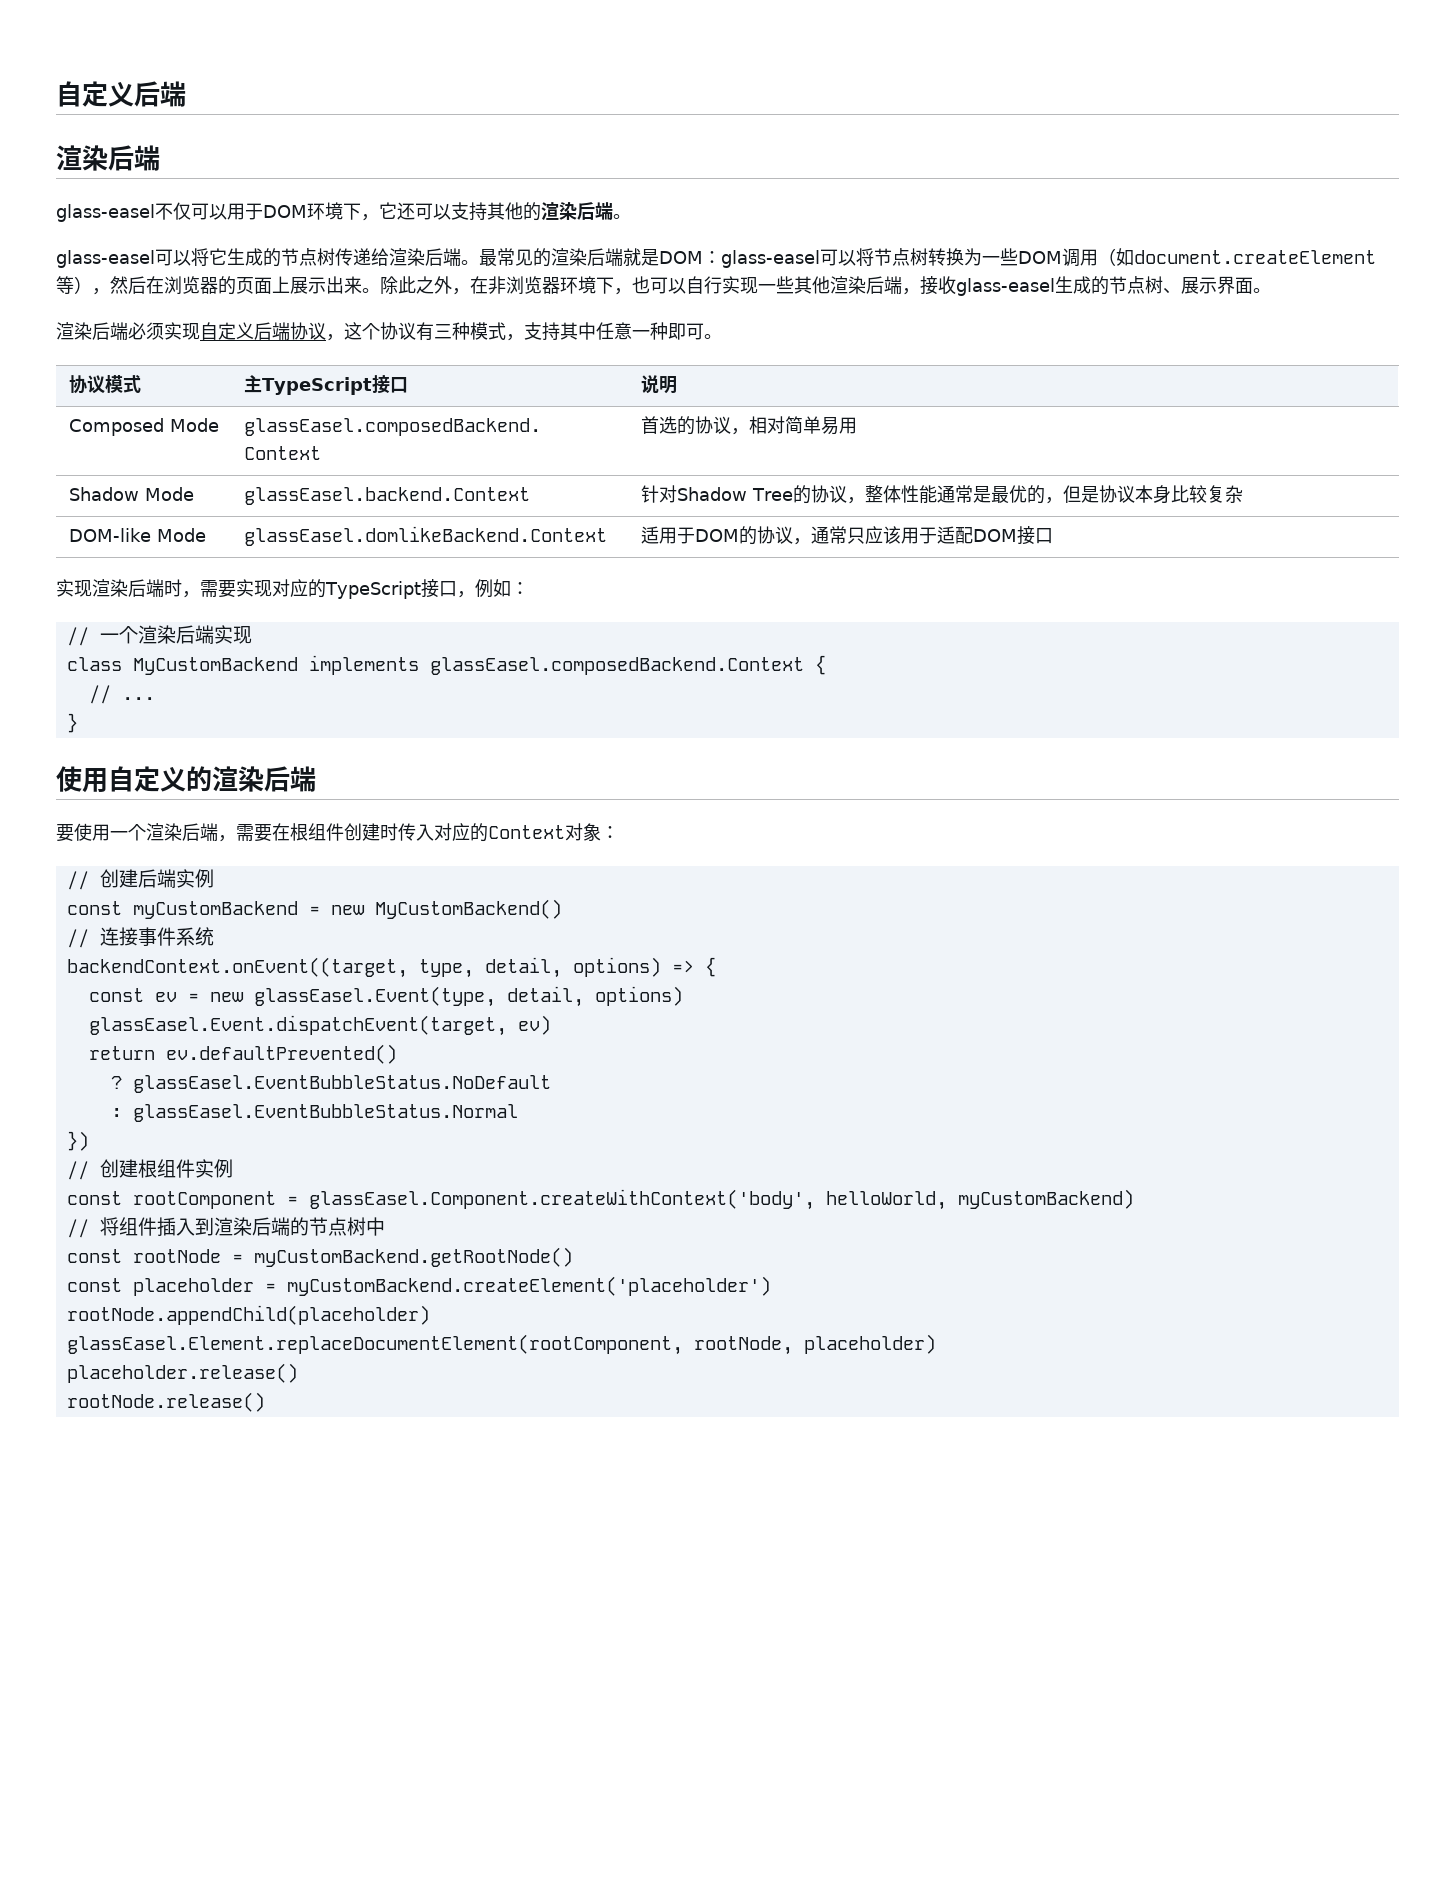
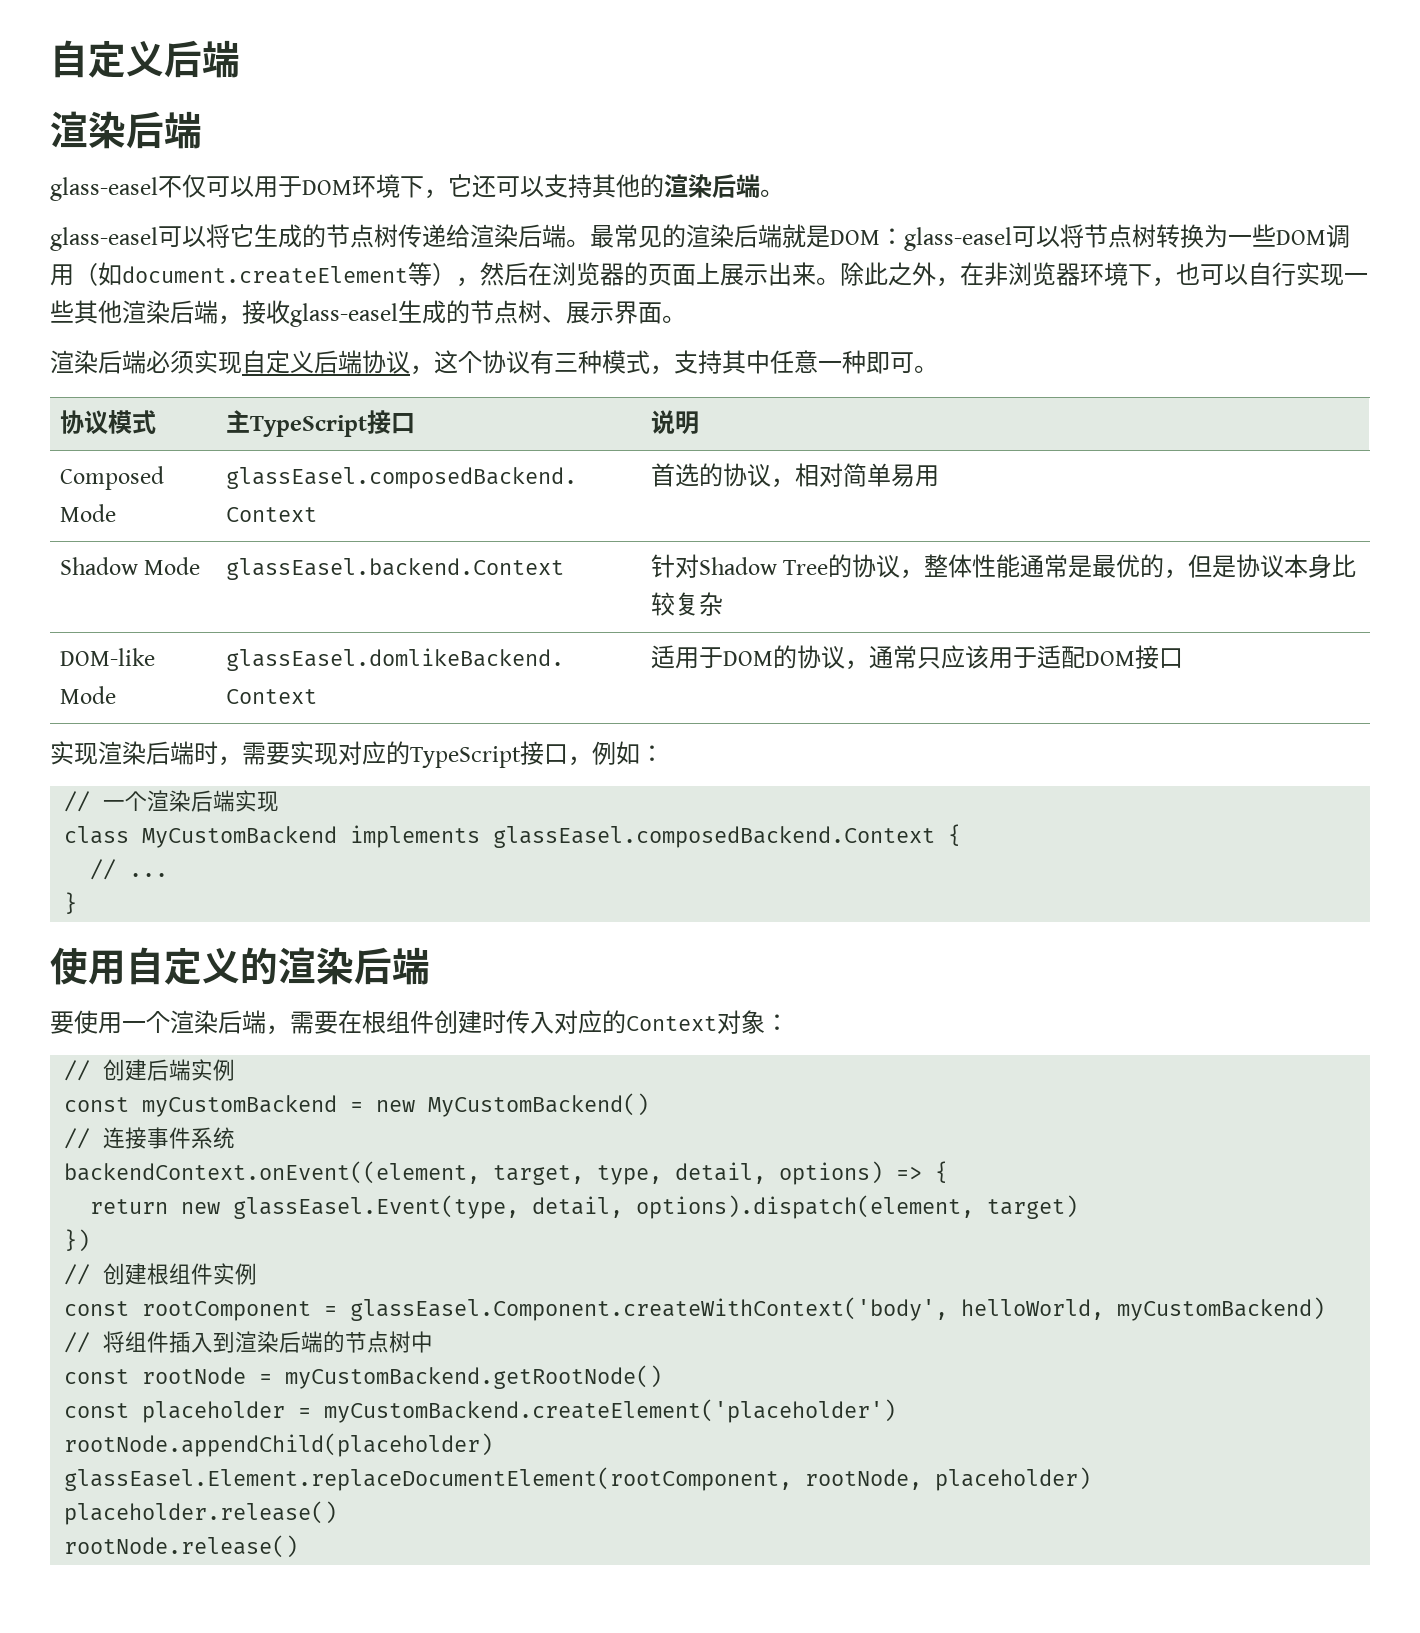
[66,957,408,978] backendContext.onEvent((target, -> [64,1161,585,1185] backendContext.onEvent((element, target,
[88,986,683,1007] [88,1015,551,1036] [88,1044,397,1064] [110,1075,551,1093] [110,1104,518,1122] const ev = new glassEasel.Event(type, detail, options) // glassEasel.Event.dispatchEvent(target, ev) // return ev.defaultPrevented() // ? glassEasel.EventBubbleStatus.NoDefault // : glassEasel.EventBubbleStatus.Normal -> [90,1195,1079,1219] return new glassEasel.Event(type, detail, options).dispatch(element, target)

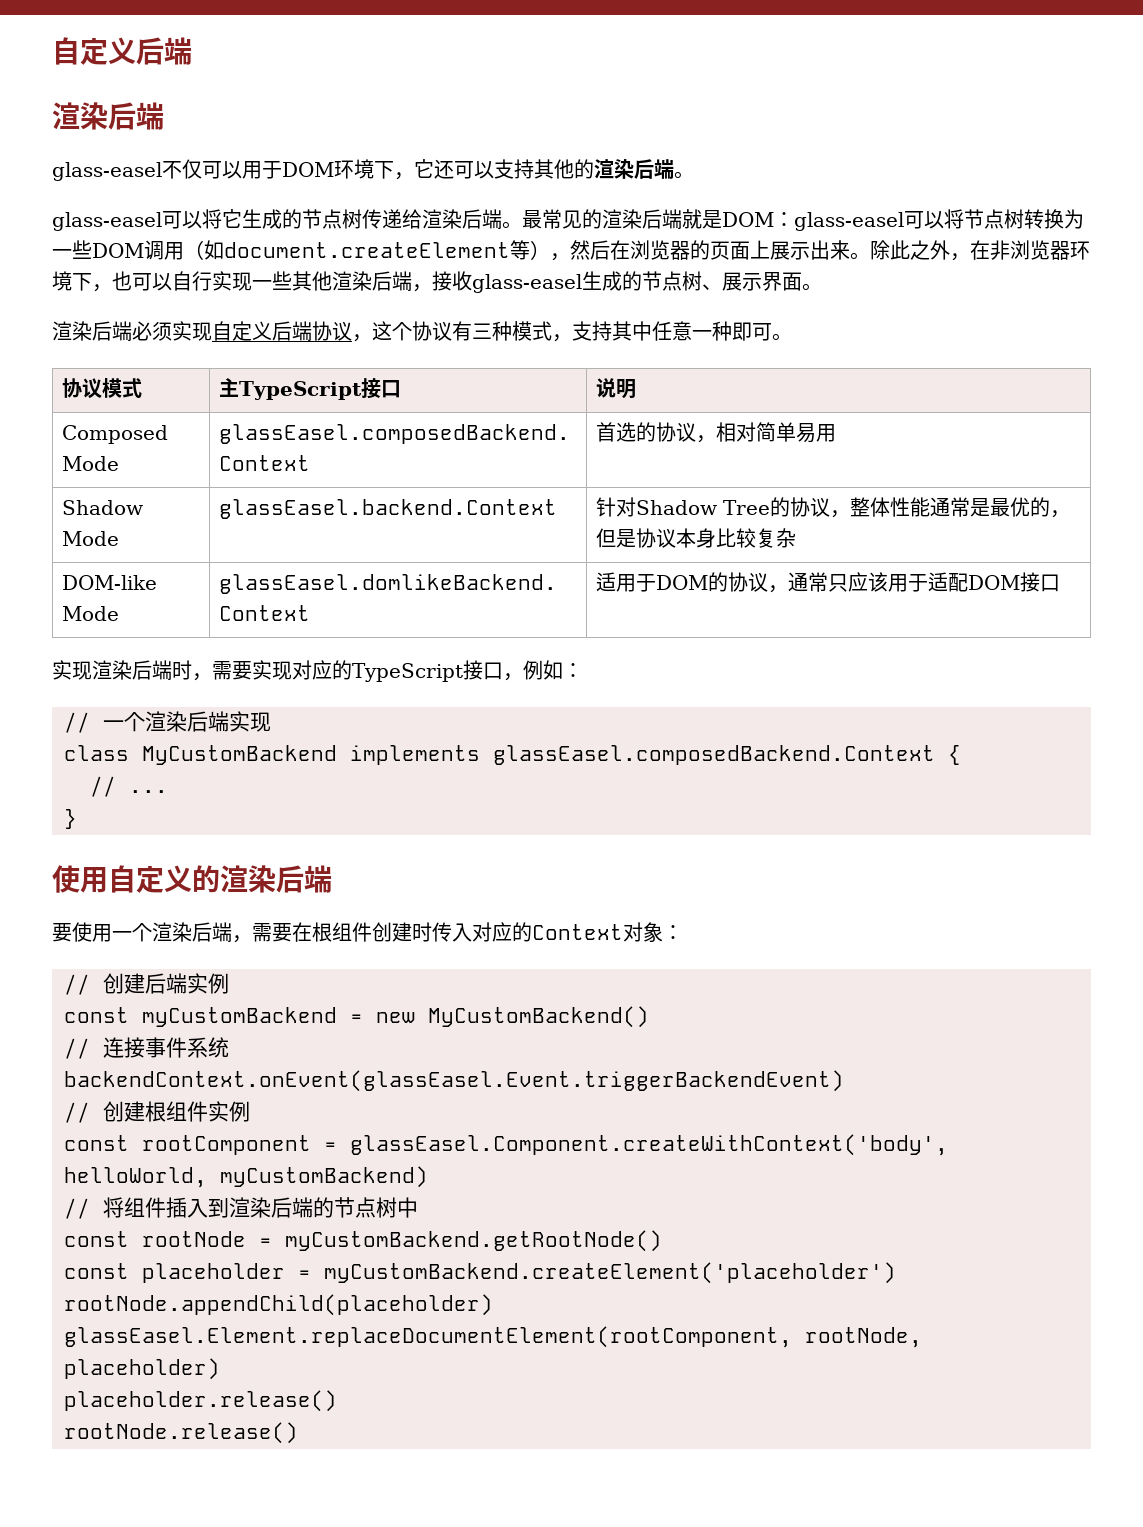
[64,1161,949,1185] [90,1195,1079,1219] [64,1229,91,1252] backendContext.onEvent((element, target, type, detail, options) => { // return new glassEasel.Event(type, detail, options).dispatch(element, target) // }) -> [64,1070,844,1092] backendContext.onEvent(glassEasel.Event.triggerBackendEvent)

